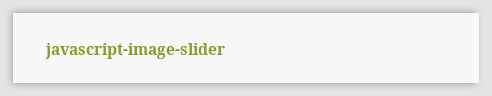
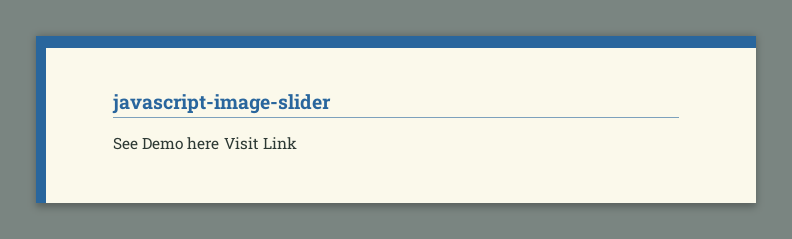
(225, 51) none -> [113,137,297,150] // See Demo here Visit Link

